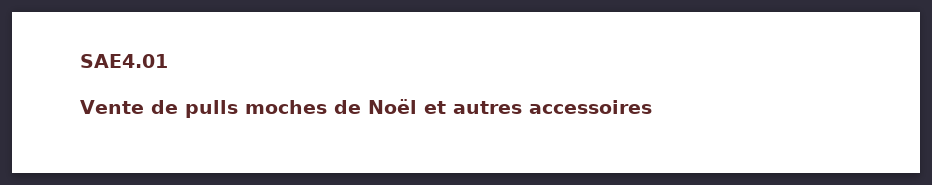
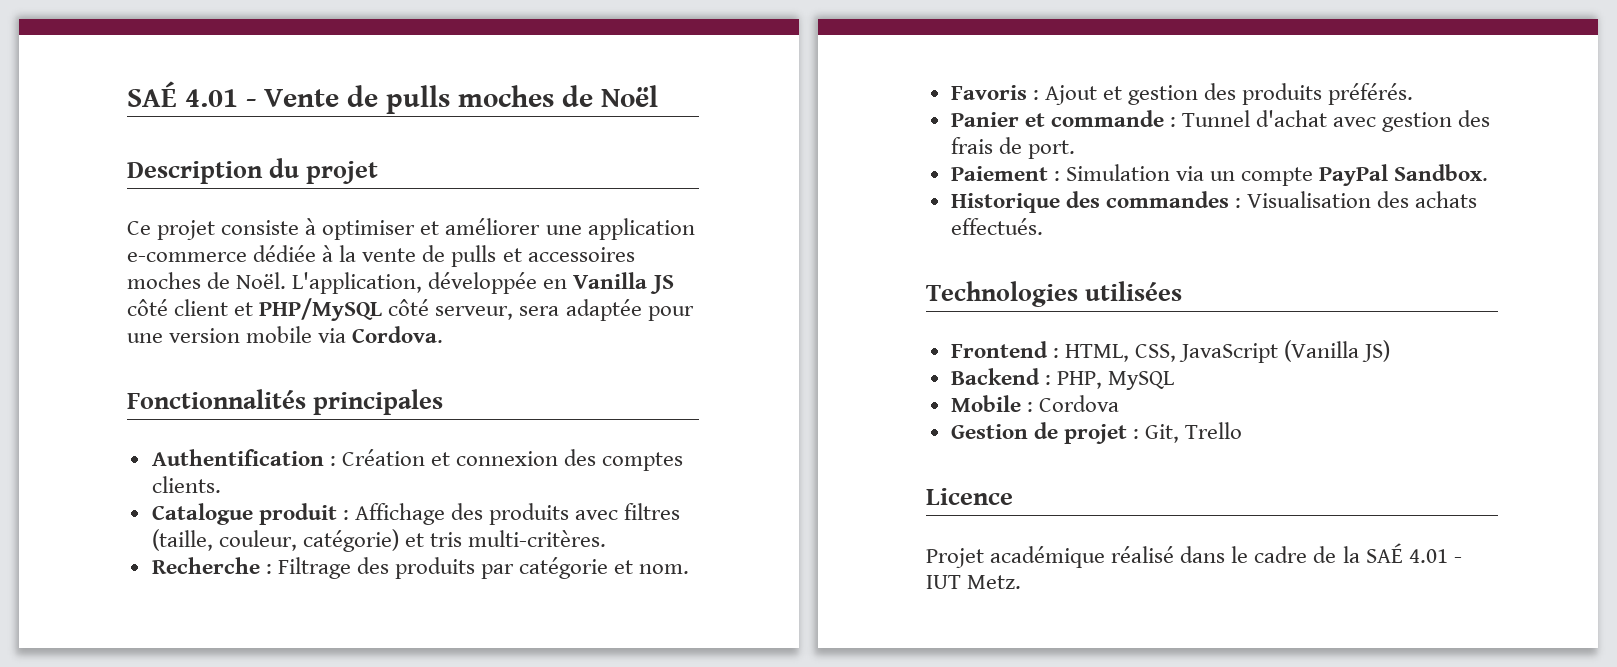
[80,54,168,68] SAE4.01 // -> [127,81,256,107] SAÉ 4.01 -
[423,100,652,114] et autres accessoires -> [127,158,379,184] [127,218,695,240] [127,245,635,267] [127,272,674,294] [127,298,694,321] [127,326,444,343] [127,389,444,415] [151,449,684,471] [151,476,221,493] [151,503,681,525] [151,529,607,552] [151,557,690,579] [950,83,1414,105] [950,110,1491,132] [950,137,1075,159] [950,164,1489,186] [950,191,1478,213] [950,218,1043,235] [926,281,1183,307] [950,340,1391,363] [950,368,1174,390] [950,395,1119,412] [950,422,1243,444] [926,488,1013,505] [926,543,1462,568] [926,575,1022,589] // Description du projet // Ce projet consiste à optimiser et améliorer une application e-commerce dédiée à la vente de pulls et accessoires moches de Noël. L'application, développée en Vanilla JS côté client et PHP/MySQL côté serveur, sera adaptée pour une version mobile via Cordova. // Fonctionnalités principales // Authentification : Création et connexion des comptes clients. // Catalogue produit : Affichage des produits avec filtres (taille, couleur, catégorie) et tris multi-critères. // Recherche : Filtrage des produits par catégorie et nom. // Favoris : Ajout et gestion des produits préférés. // Panier et commande : Tunnel d'achat avec gestion des frais de port. // Paiement : Simulation via un compte PayPal Sandbox. // Historique des commandes : Visualisation des achats effectués. // Technologies utilisées // Frontend : HTML, CSS, JavaScript (Vanilla JS) // Backend : PHP, MySQL // Mobile : Cordova // Gestion de projet : Git, Trello // Licence // Projet académique réalisé dans le cadre de la SAÉ 4.01 - IUT Metz.

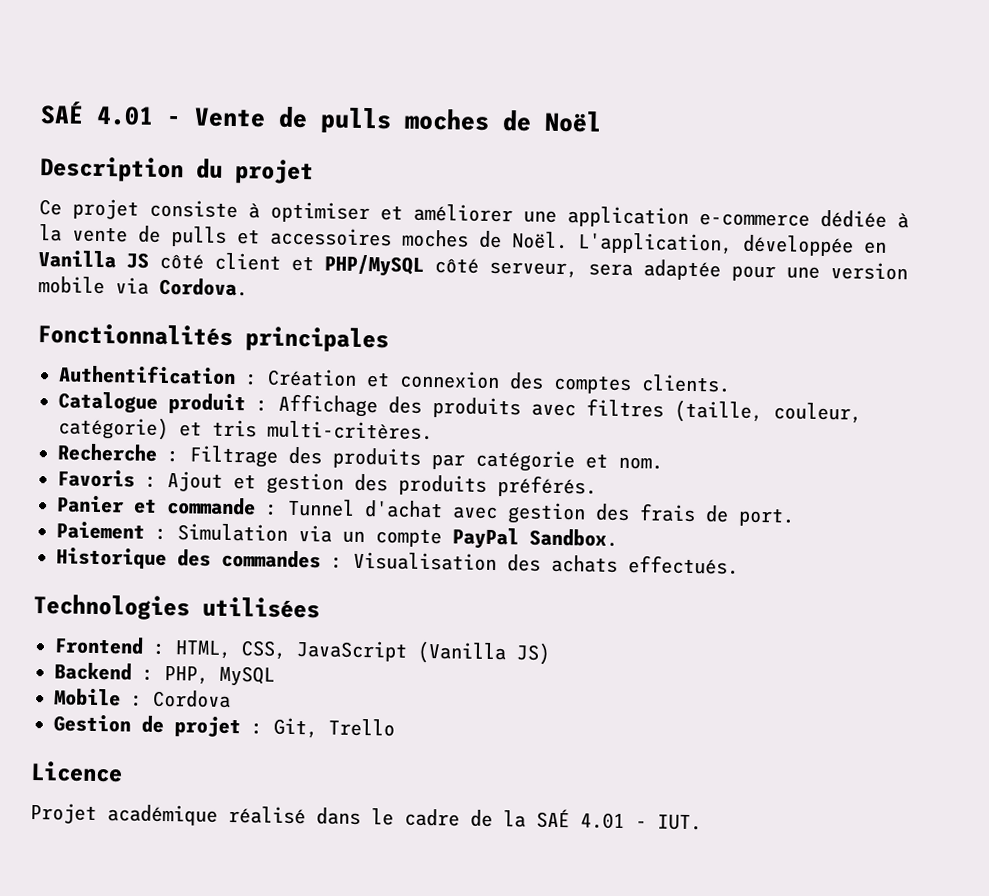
[926,575,1022,589] IUT Metz. -> [657,814,702,831] IUT.

